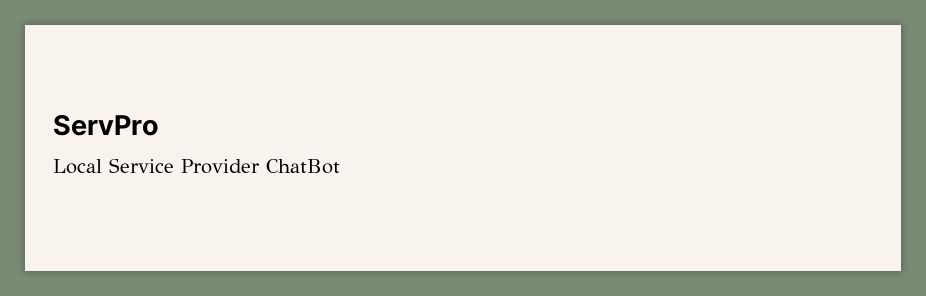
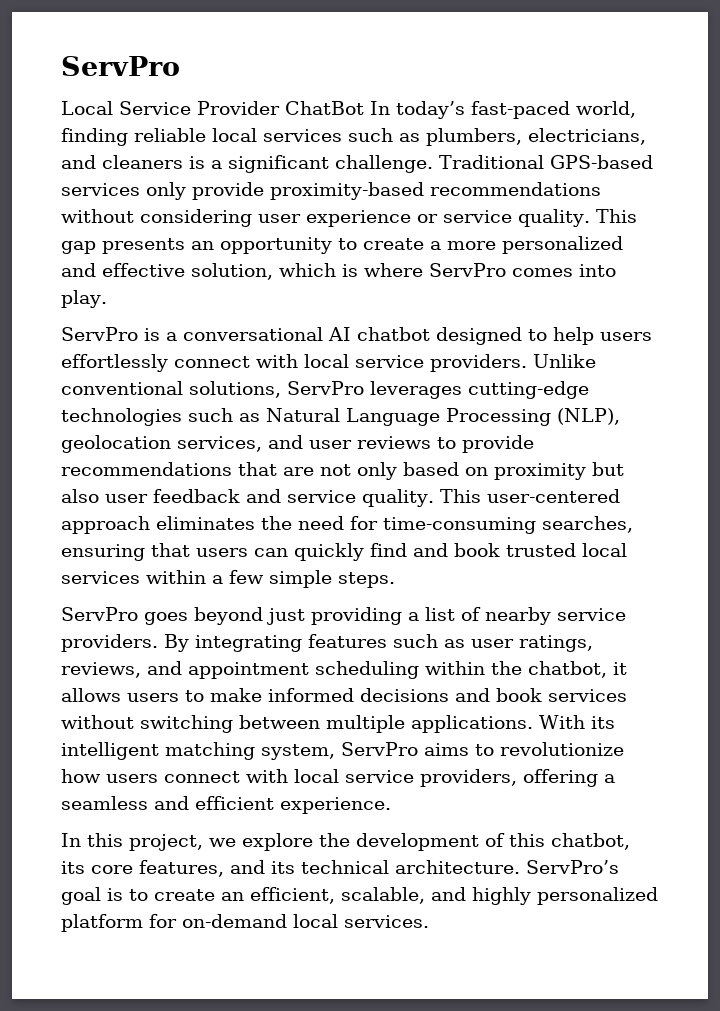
(340, 166) none -> [370,101,636,119] [61,128,646,146] [61,155,653,173] [61,182,601,200] [61,209,637,227] [61,236,623,254] [61,263,616,280] [61,290,107,308] [61,327,652,345] [61,354,596,372] [61,381,589,399] [61,408,620,426] [61,435,534,453] [61,462,624,480] [61,489,620,507] [61,516,633,534] [61,543,627,561] [61,570,395,588] [61,607,626,625] [61,634,593,652] [61,661,627,679] [61,688,627,702] [61,715,615,733] [61,742,624,760] [61,769,615,787] [61,796,391,814] [61,833,630,851] [61,860,619,877] [61,887,658,905] [61,914,429,932] In today’s fast-paced world, finding reliable local services such as plumbers, electricians, and cleaners is a significant challenge. Traditional GPS-based services only provide proximity-based recommendations without considering user experience or service quality. This gap presents an opportunity to create a more personalized and effective solution, which is where ServPro comes into play. // ServPro is a conversational AI chatbot designed to help users effortlessly connect with local service providers. Unlike conventional solutions, ServPro leverages cutting-edge technologies such as Natural Language Processing (NLP), geolocation services, and user reviews to provide recommendations that are not only based on proximity but also user feedback and service quality. This user-centered approach eliminates the need for time-consuming searches, ensuring that users can quickly find and book trusted local services within a few simple steps. // ServPro goes beyond just providing a list of nearby service providers. By integrating features such as user ratings, reviews, and appointment scheduling within the chatbot, it allows users to make informed decisions and book services without switching between multiple applications. With its intelligent matching system, ServPro aims to revolutionize how users connect with local service providers, offering a seamless and efficient experience. // In this project, we explore the development of this chatbot, its core features, and its technical architecture. ServPro’s goal is to create an efficient, scalable, and highly personalized platform for on-demand local services.

